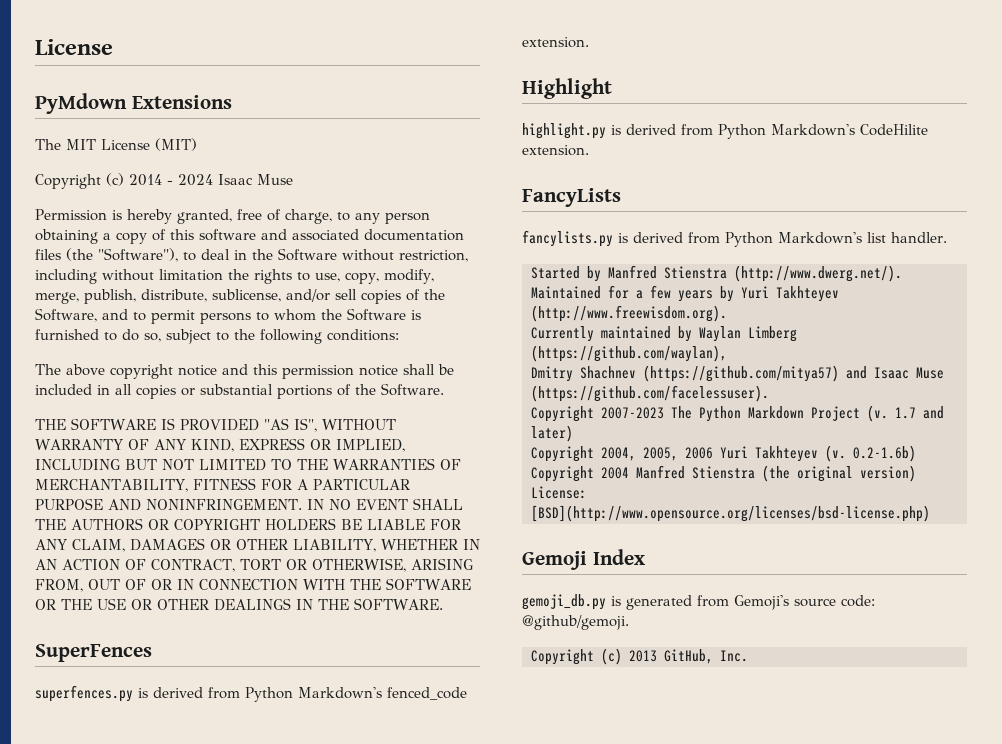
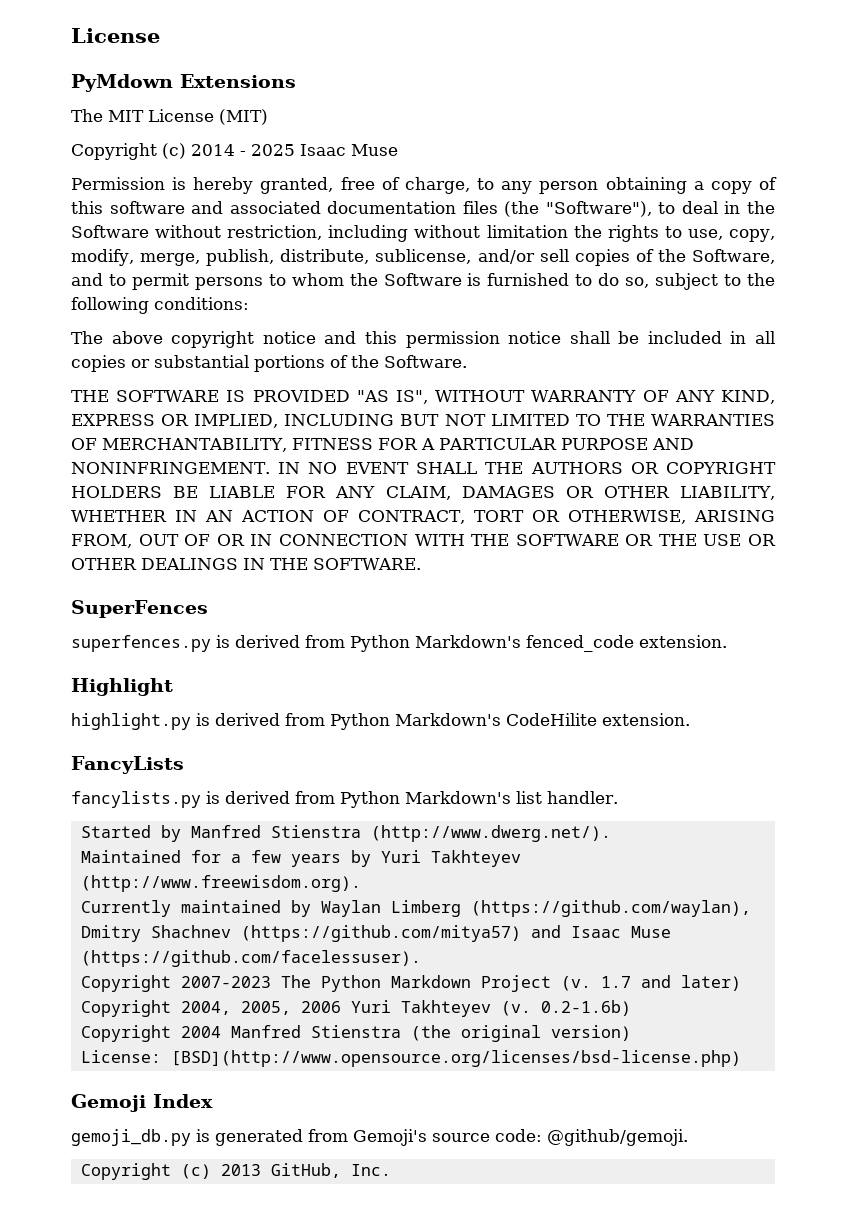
[178,174,213,186] 2024 -> [251,144,295,156] 2025

